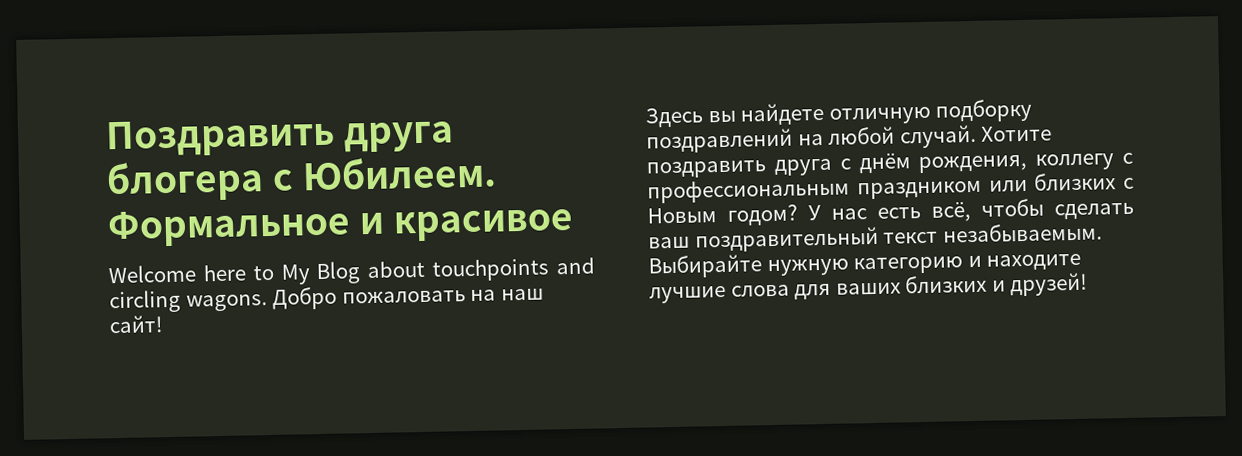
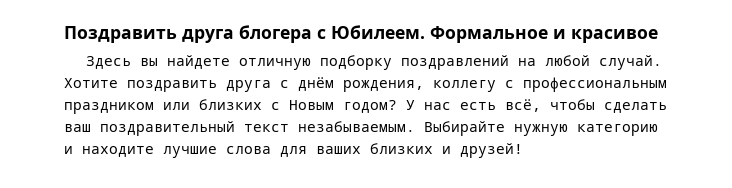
[108,257,595,285] [109,286,544,314] [109,315,163,334] // Welcome here to My Blog about touchpoints and circling wagons. Добро пожаловать на наш сайт! -> (658, 36) none

